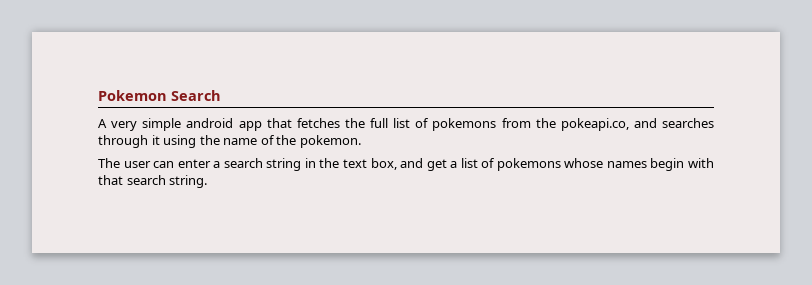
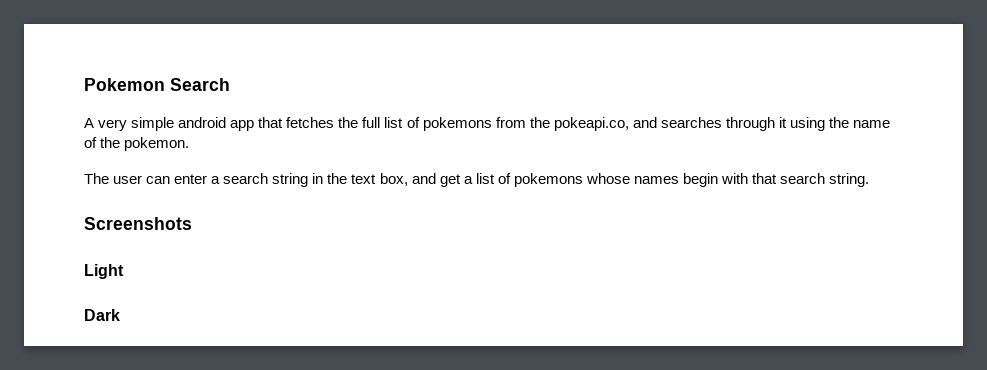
(208, 181) none -> [84,217,192,230] [84,264,124,279] [84,309,120,321] // Screenshots // Light // Dark

